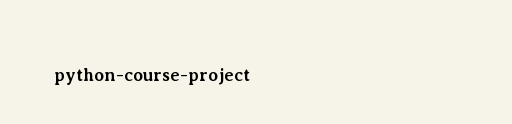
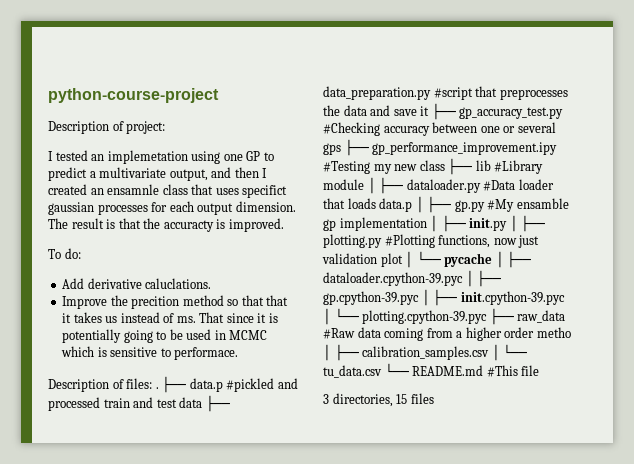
(250, 76) none -> [48,121,166,134] [48,150,274,164] [48,167,268,181] [48,184,288,198] [48,201,296,215] [48,218,284,232] [48,248,81,259] [62,278,212,289] [62,295,289,309] [62,312,278,323] [62,329,268,343] [61,346,239,360] [48,376,298,393] [48,395,230,412] [323,86,568,100] [323,103,564,120] [323,122,556,136] [323,139,558,156] [323,158,544,175] [323,177,554,194] [323,196,569,213] [323,215,546,232] [323,234,540,248] [322,251,532,268] [323,270,502,287] [323,289,565,306] [323,308,566,325] [323,327,571,341] [323,344,528,361] [323,363,540,378] [323,393,434,407] // Description of project: // I tested an implemetation using one GP to predict a multivariate output, and then I created an ensamnle class that uses specifict gaussian processes for each output dimension. The result is that the accuracty is improved. // To do: // Add derivative caluclations. // Improve the precition method so that that it takes us instead of ms. That since it is potentially going to be used in MCMC which is sensitive to performace. // Description of files: . ├── data.p #pickled and processed train and test data ├── data_preparation.py #script that preprocesses the data and save it ├── gp_accuracy_test.py #Checking accuracy between one or several gps ├── gp_performance_improvement.ipy #Testing my new class ├── lib #Library module │ ├── dataloader.py #Data loader that loads data.p │ ├── gp.py #My ensamble gp implementation │ ├── init.py │ ├── plotting.py #Plotting functions, now just validation plot │ └── pycache │ ├── dataloader.cpython-39.pyc │ ├── gp.cpython-39.pyc │ ├── init.cpython-39.pyc │ └── plotting.cpython-39.pyc ├── raw_data #Raw data coming from a higher order metho │ ├── calibration_samples.csv │ └── tu_data.csv └── README.md #This file // 3 directories, 15 files

